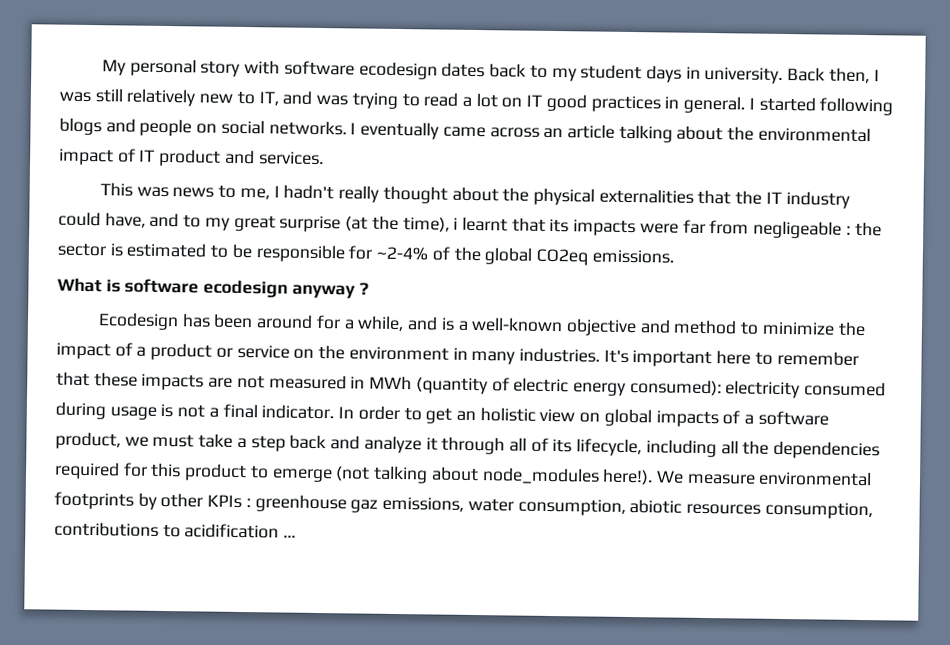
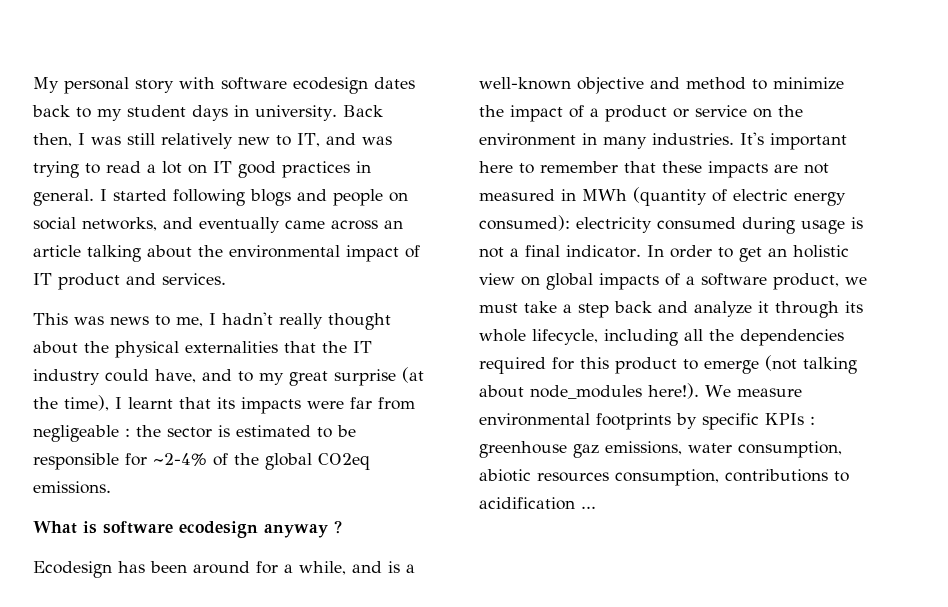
[268,120,357,136] networks. I -> [82,217,193,231] networks, and
[453,217,459,230] i -> [115,397,122,409] I
[508,437,573,453] all of its -> [845,301,863,313] [479,329,526,342] its whole
[160,492,204,508] other -> [702,413,759,430] specific

